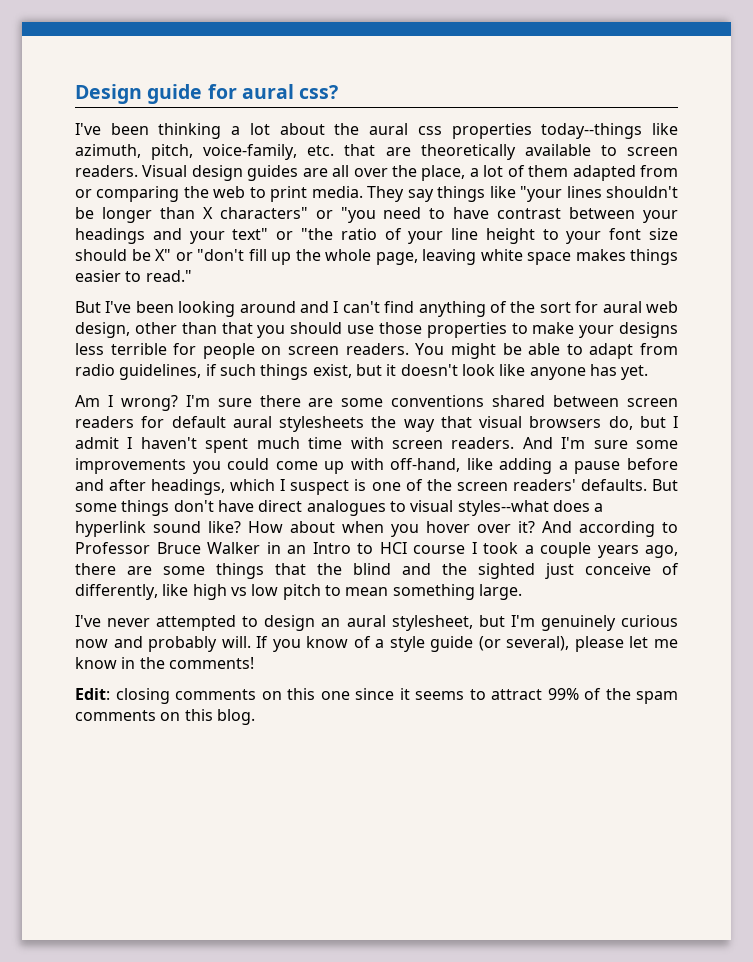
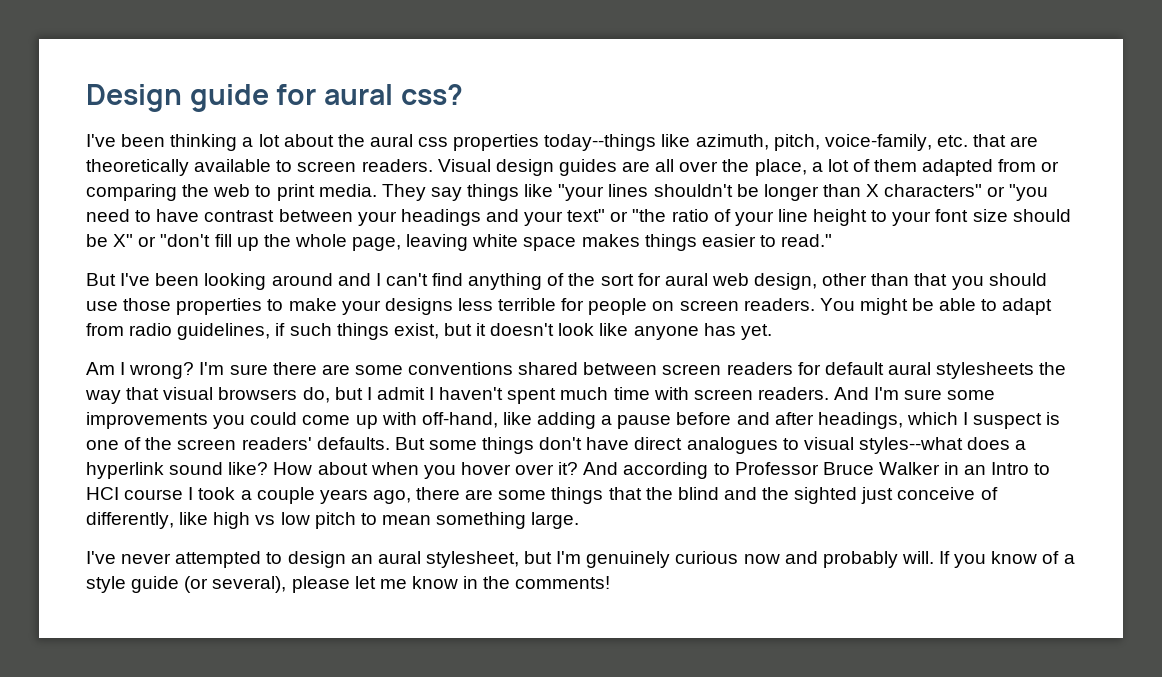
[75,688,678,704] [75,709,255,725] // Edit: closing comments on this one since it seems to attract 99% of the spam comments on this blog. -> (611, 582) none

